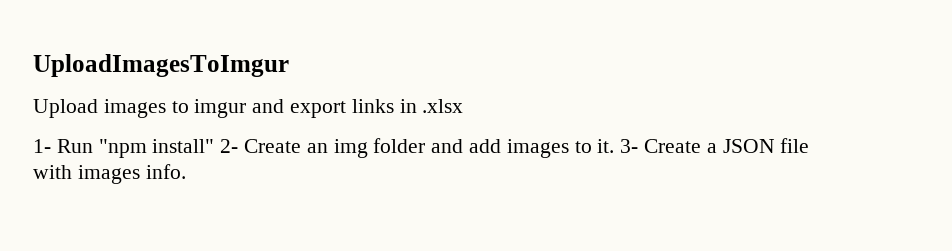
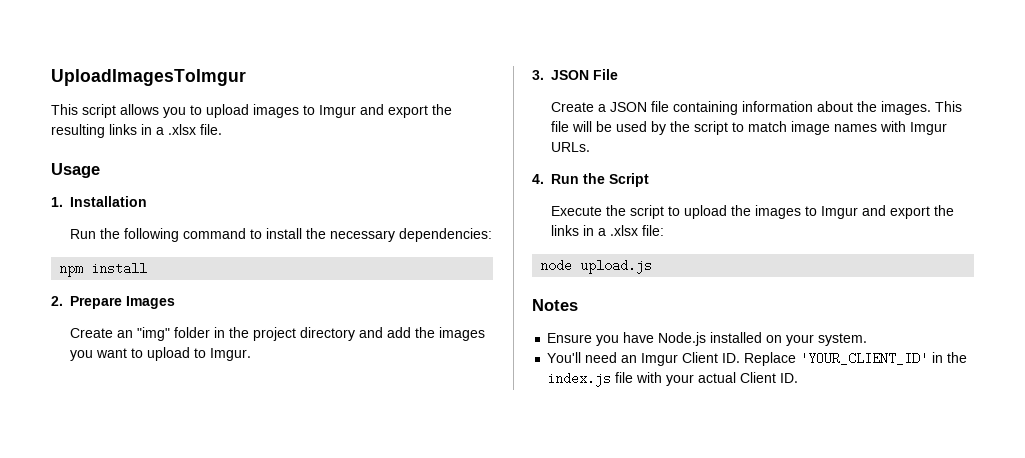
[33,99,464,118] [33,138,810,158] [33,164,186,184] Upload images to imgur and export links in .xlsx // 1- Run "npm install" 2- Create an img folder and add images to it. 3- Create a JSON file with images info. -> [51,104,452,118] [51,124,222,138] [51,163,100,178] [51,196,148,207] [70,228,493,242] [59,262,148,277] [51,296,176,309] [70,327,486,341] [70,347,252,361] [532,69,619,80] [551,101,963,115] [551,121,948,135] [551,142,591,152] [532,173,650,187] [551,205,955,219] [551,225,665,236] [540,259,653,274] [532,299,578,311] [547,332,868,346] [547,352,968,366] [547,372,799,387] This script allows you to upload images to Imgur and export the resulting links in a .xlsx file. // Usage // 1. Installation // Run the following command to install the necessary dependencies: // npm install // 2. Prepare Images // Create an "img" folder in the project directory and add the images you want to upload to Imgur. // 3. JSON File // Create a JSON file containing information about the images. This file will be used by the script to match image names with Imgur URLs. // 4. Run the Script // Execute the script to upload the images to Imgur and export the links in a .xlsx file: // node upload.js // Notes // Ensure you have Node.js installed on your system. // You'll need an Imgur Client ID. Replace 'YOUR_CLIENT_ID' in the index.js file with your actual Client ID.

